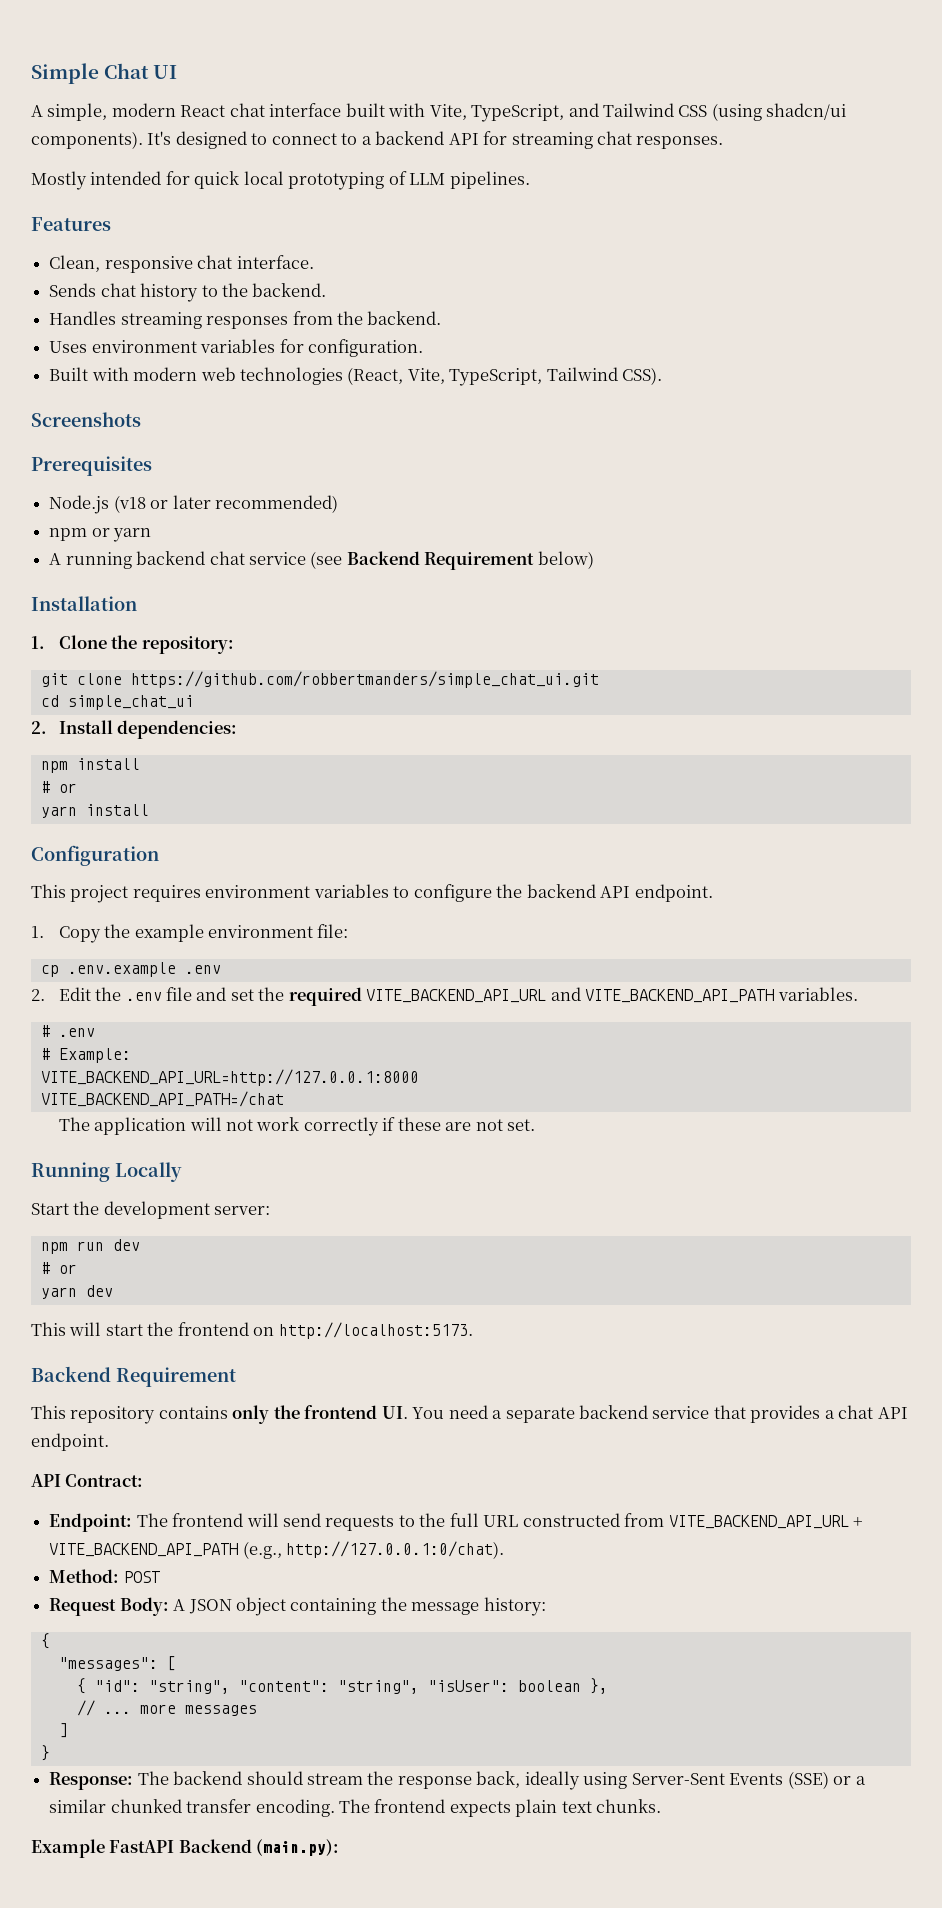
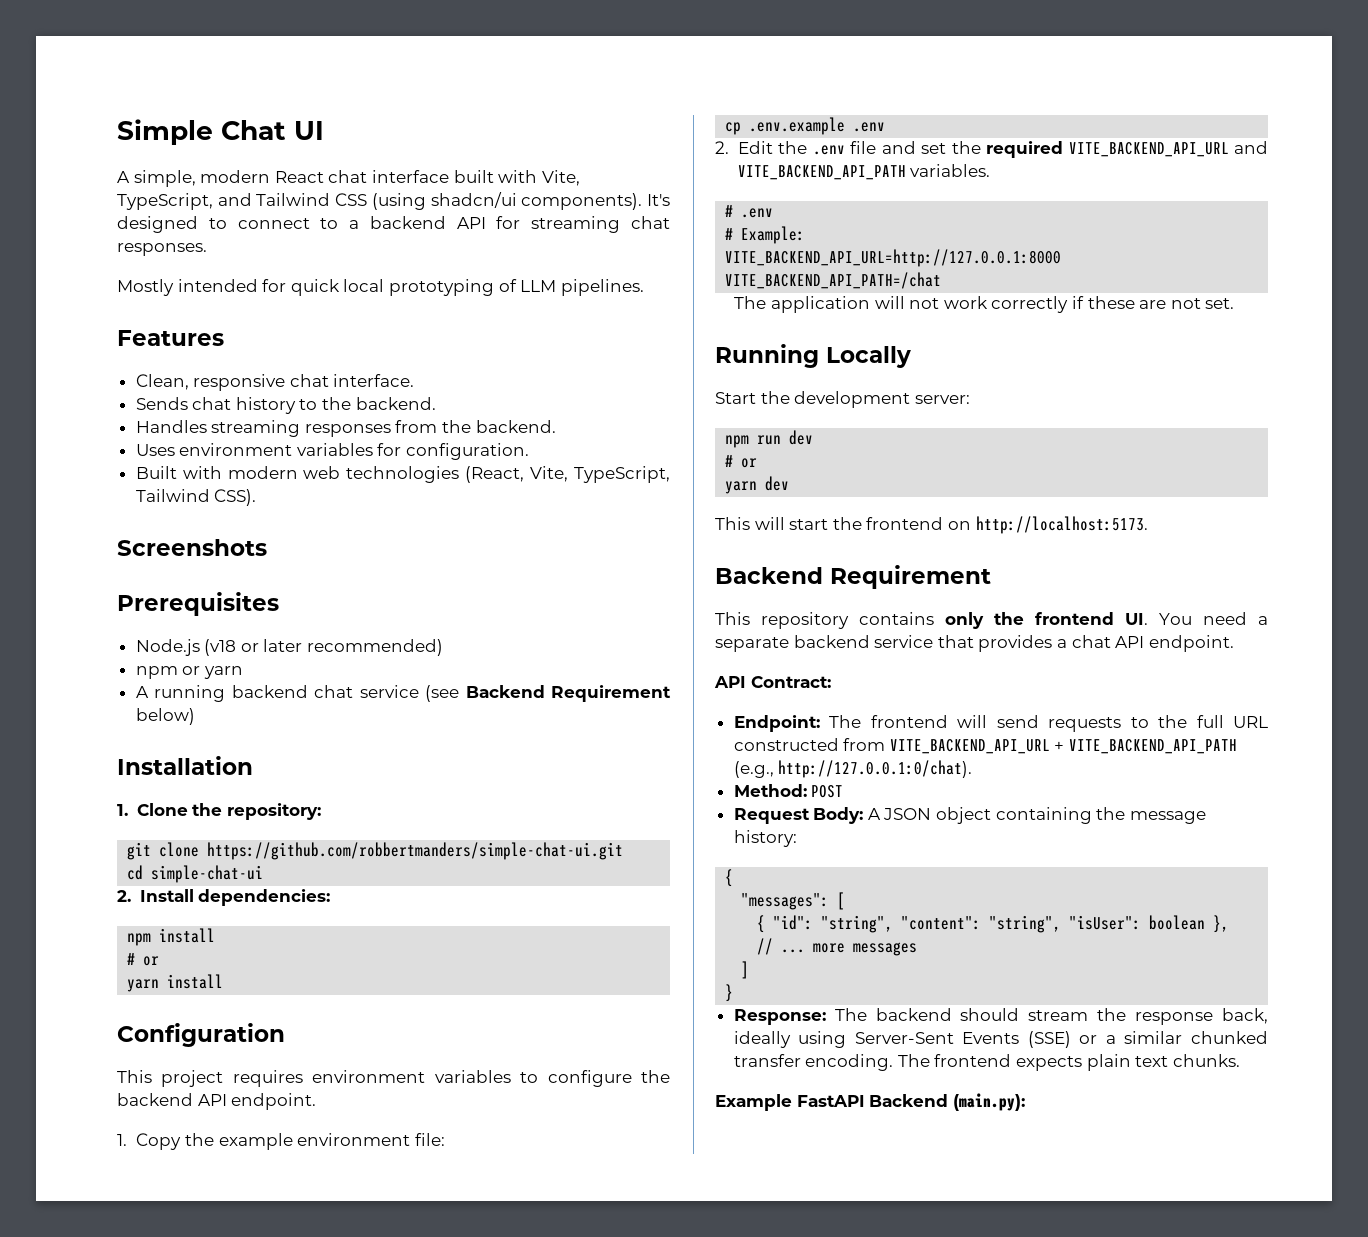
[130,671,599,688] https://github.com/robbertmanders/simple_chat_ui.git -> [207,842,624,860] https://github.com/robbertmanders/simple-chat-ui.git
[67,695,194,710] simple_chat_ui -> [151,865,264,883] simple-chat-ui

